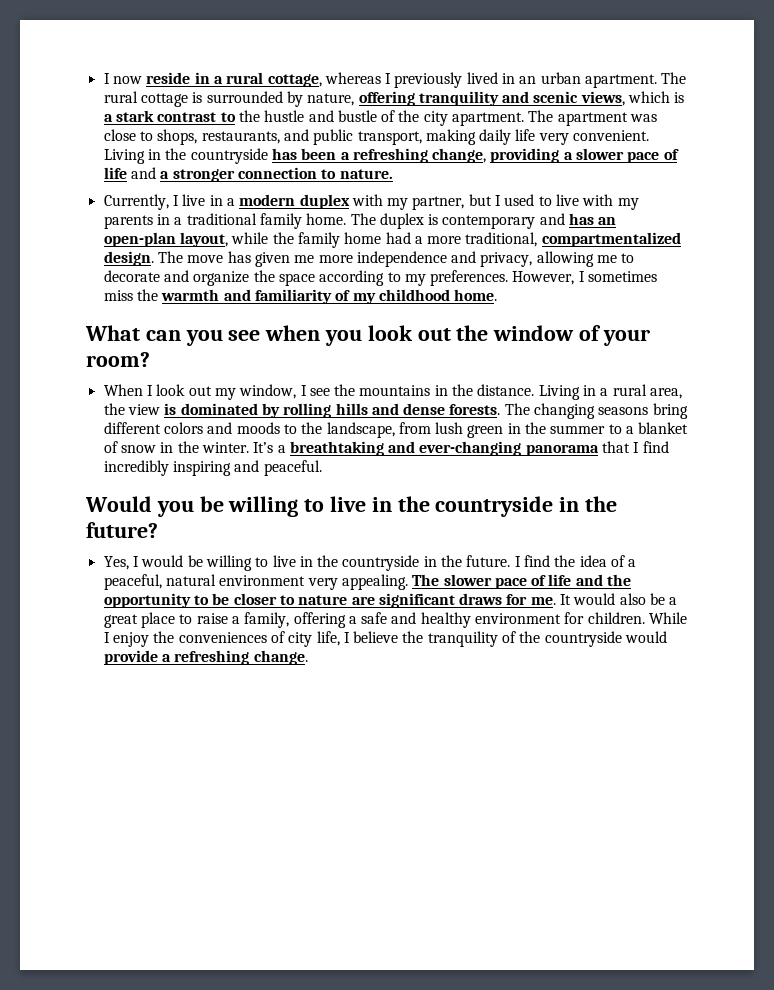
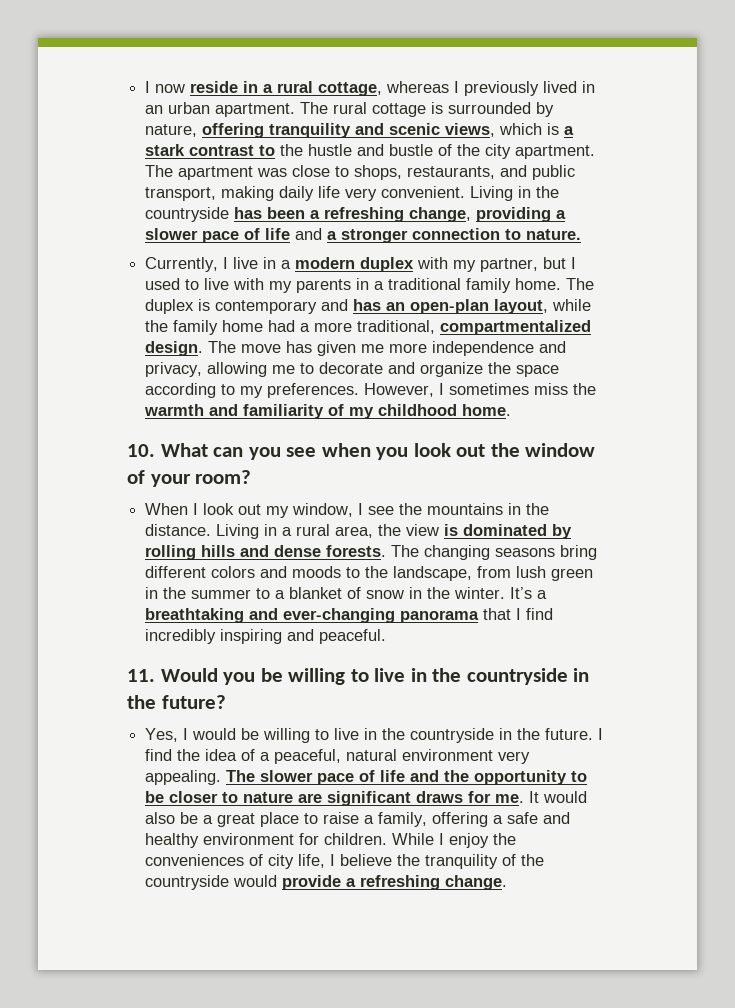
(498, 295) none -> [127,444,155,457] 10.
(322, 468) none -> [127,669,155,682] 11.

